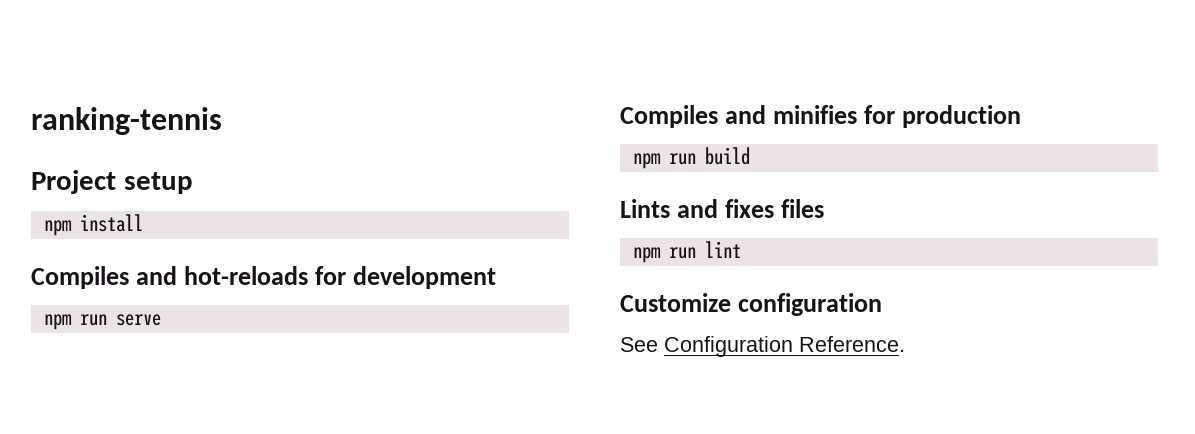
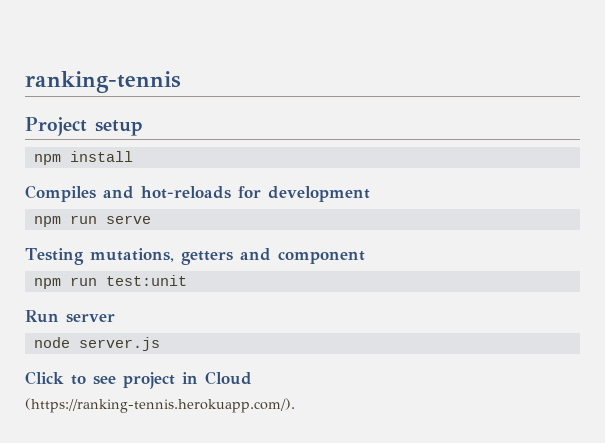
[620,105,1021,128] [632,147,750,169] [620,199,824,218] [632,241,741,263] [620,293,882,316] [620,336,905,357] Compiles and minifies for production // npm run build // Lints and fixes files // npm run lint // Customize configuration // See Configuration Reference. -> [25,248,365,265] [33,275,187,289] [25,310,115,323] [33,337,160,351] [25,371,252,389] [25,398,295,413] Testing mutations, getters and component // npm run test:unit // Run server // node server.js // Click to see project in Cloud // (https://ranking-tennis.herokuapp.com/).

